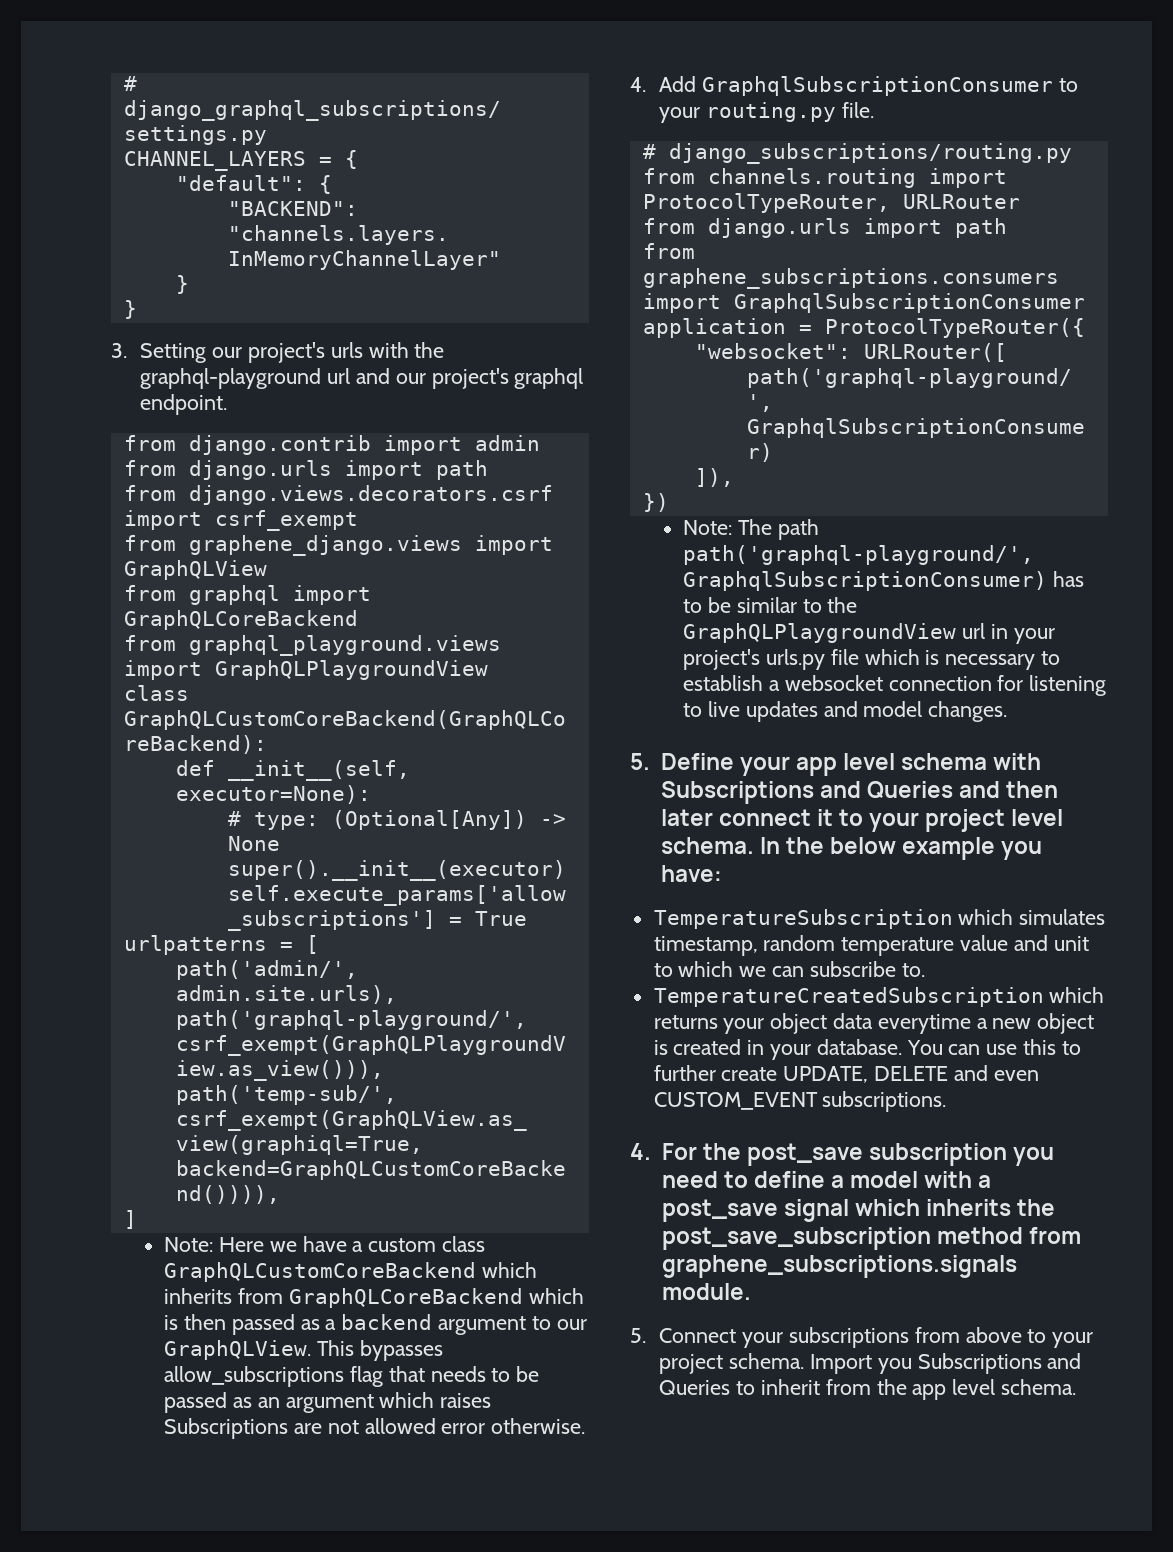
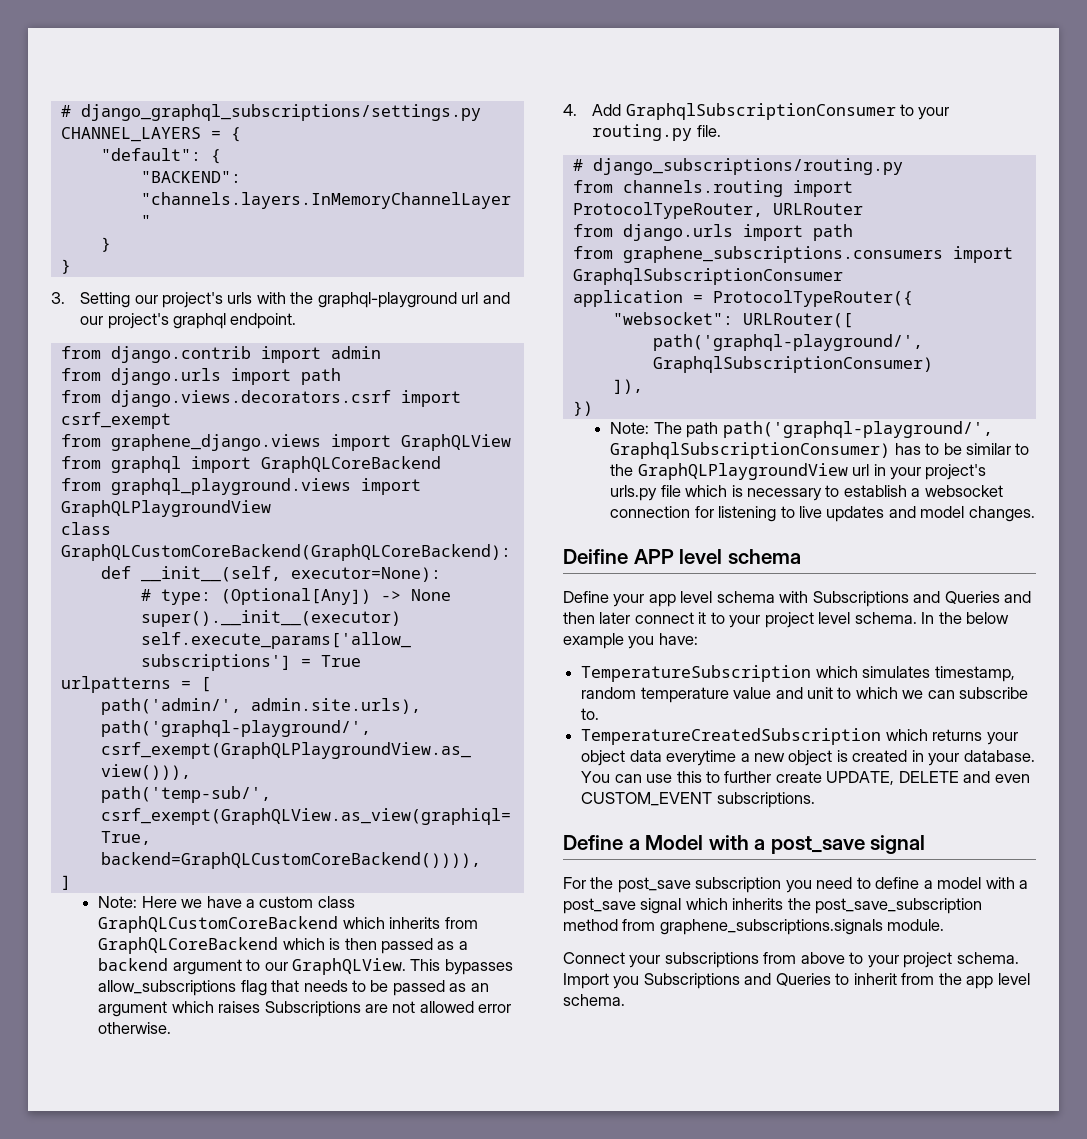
[630,753,650,770] 5. -> [563,549,801,564] Deifine APP level schema //
[630,1143,651,1160] 4. -> [563,835,926,854] Define a Model with a post_save signal //
[630,1328,646,1343] 5. -> (945, 925) none

